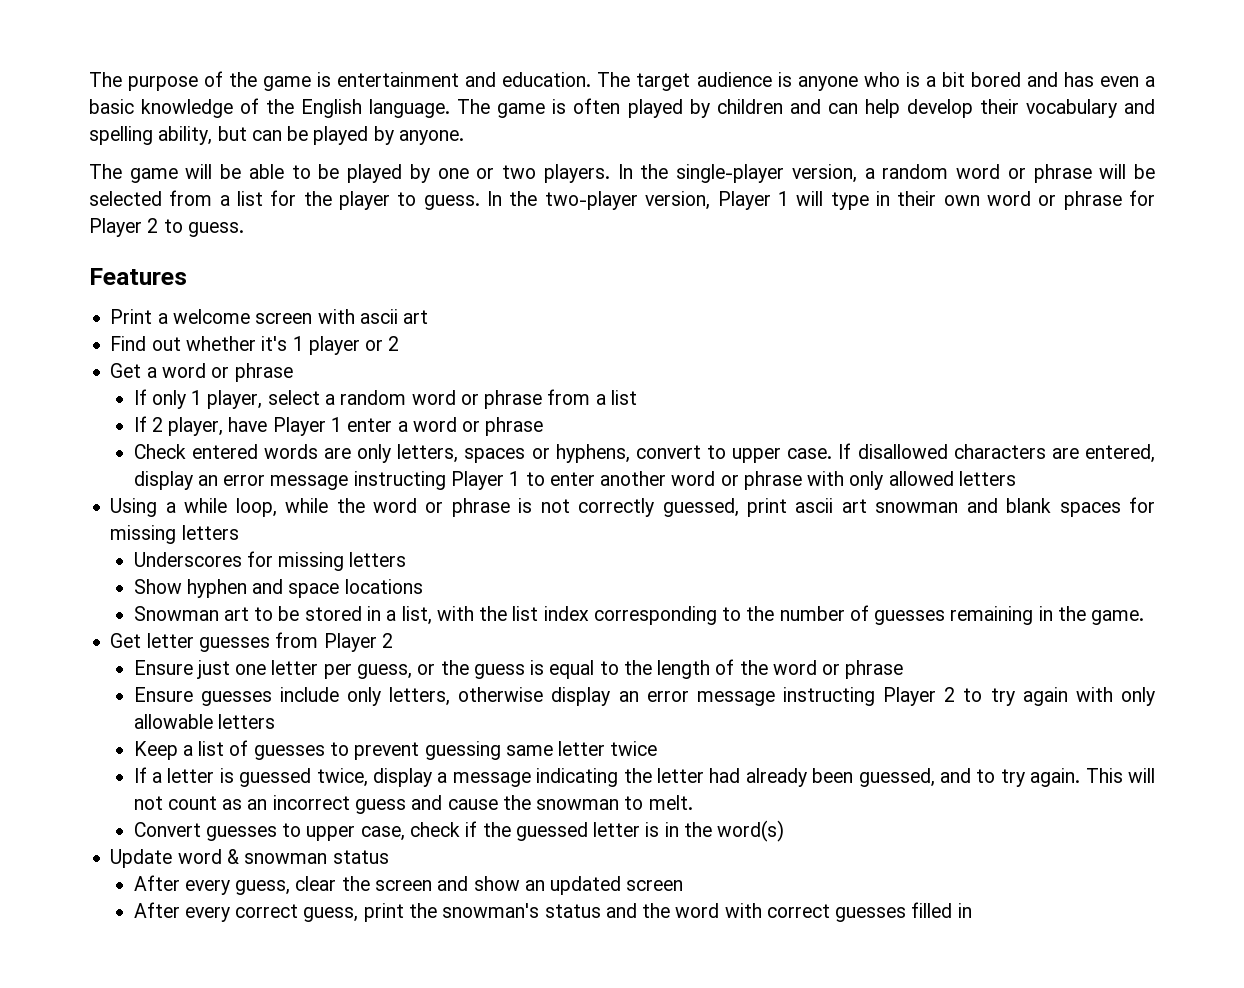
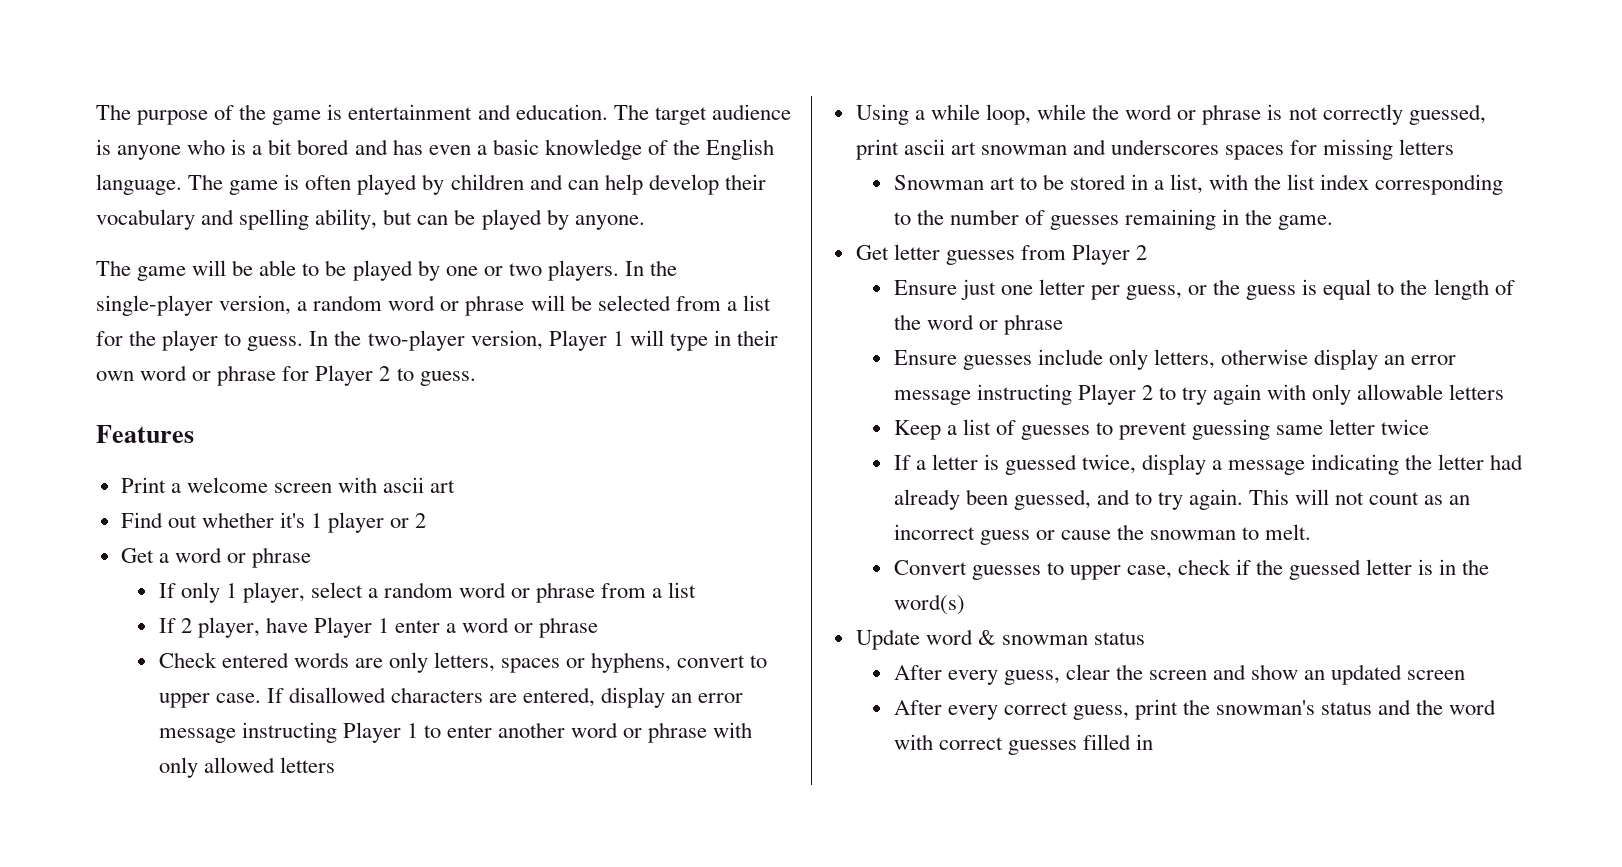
[1006,498,1052,513] blank -> [1111,139,1220,155] underscores
[133,551,407,571] [133,579,423,598] // Underscores for missing letters // Show hyphen and space locations -> (1455, 147) none
[411,795,443,810] and -> [1035,530,1055,540] or

